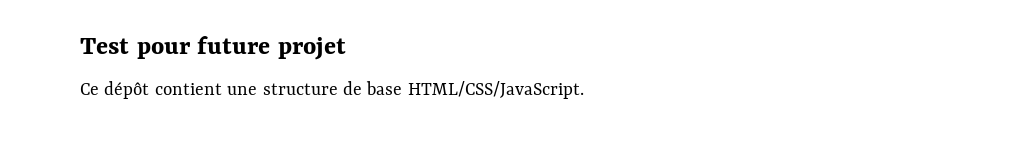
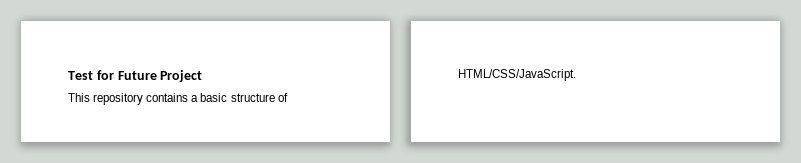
[136,36,346,60] [80,81,403,99] pour future projet // Ce dépôt contient une structure de base -> [96,70,203,82] [68,93,288,105] for Future Project // This repository contains a basic structure of

